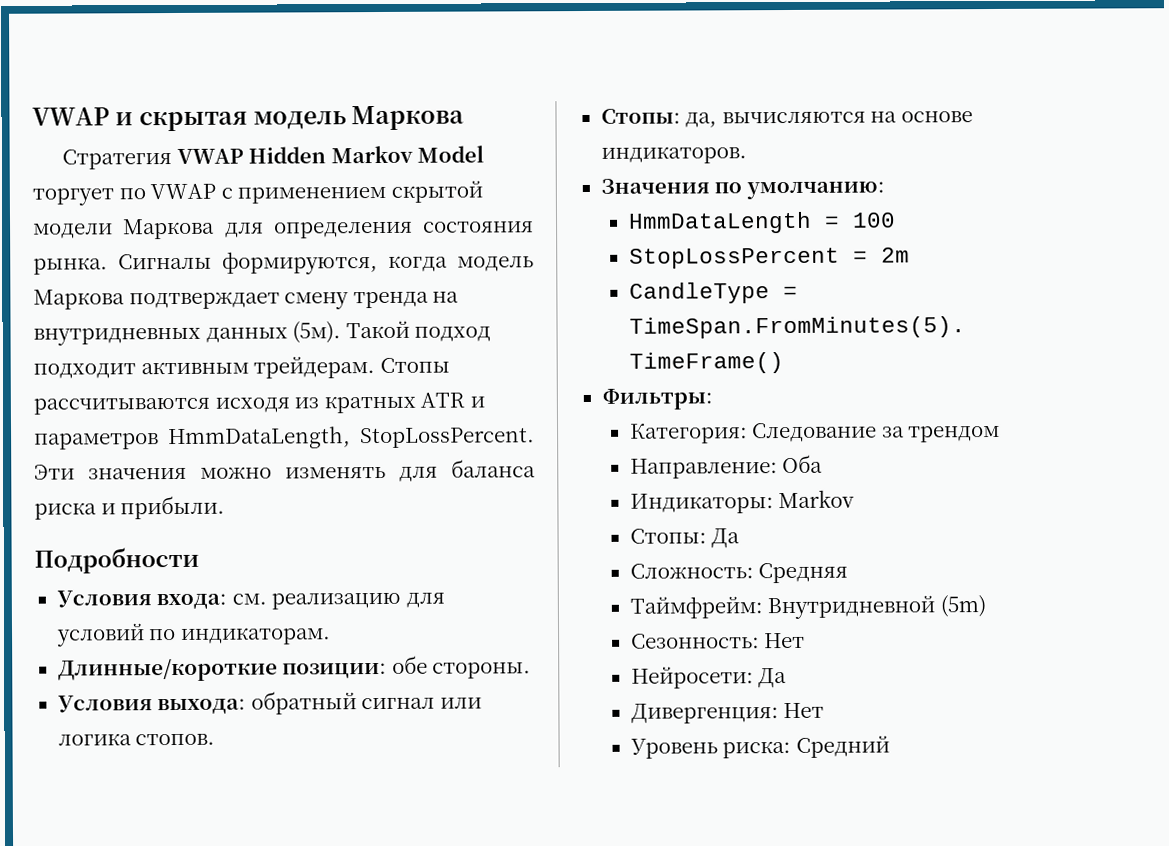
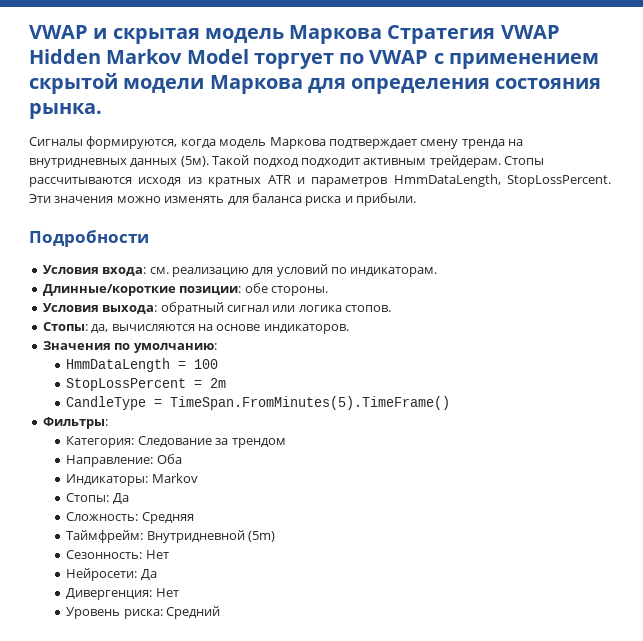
(465, 118) // -> (383, 34) none
(108, 266) none -> (102, 111) //

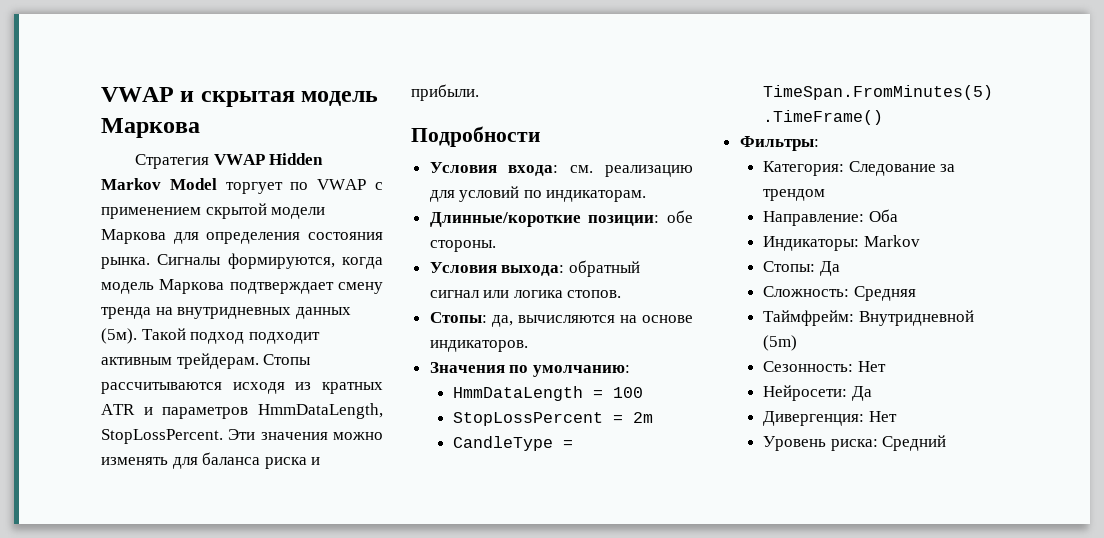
(383, 34) none -> (200, 128) //
(102, 111) // -> (150, 263) none

